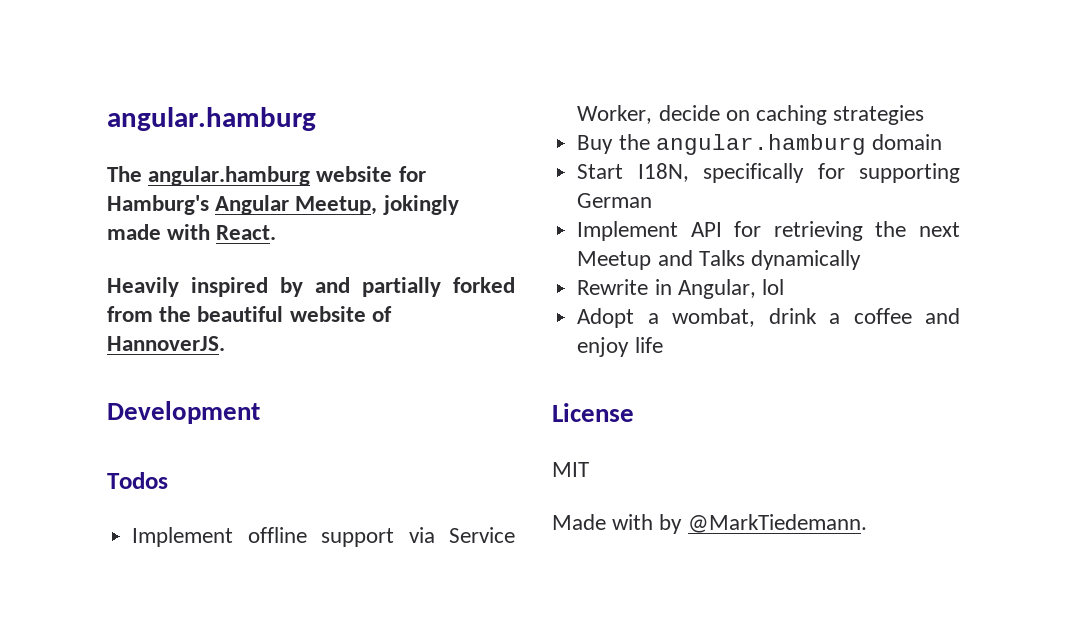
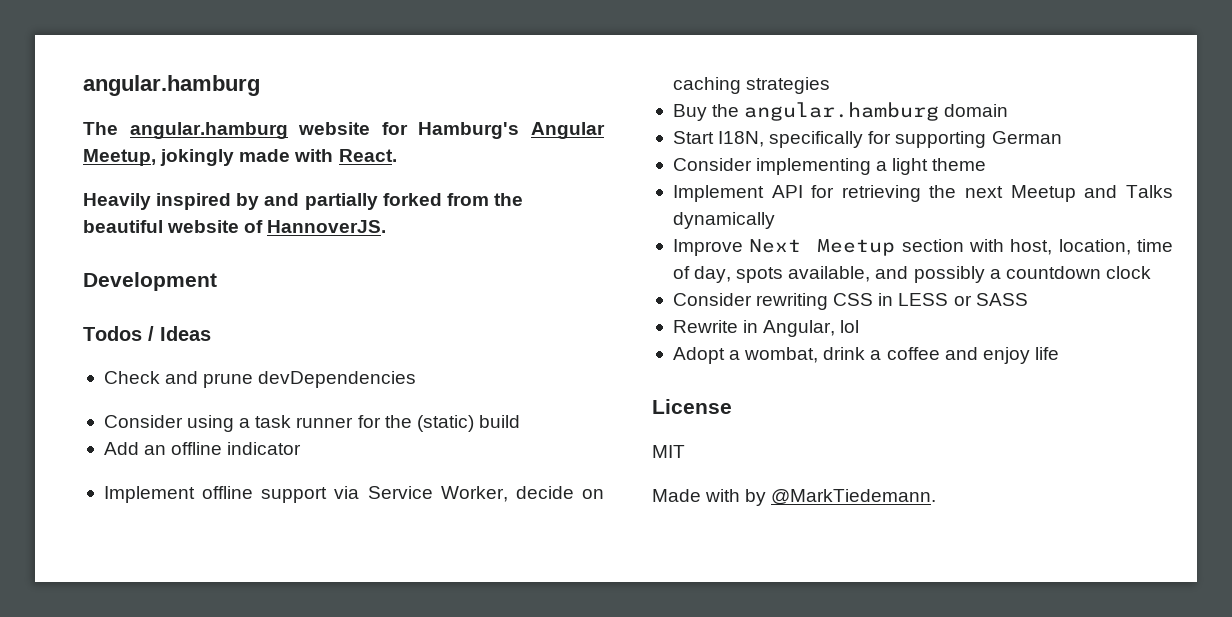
(168, 480) none -> [148,326,211,341] [103,371,417,388] [103,415,520,432] [103,442,302,455] / Ideas // Check and prune devDependencies // Consider using a task runner for the (static) build // Add an offline indicator
(653, 200) none -> [672,158,987,175] // Consider implementing a light theme
(861, 260) none -> [672,239,1173,256] [672,266,1151,283] [672,293,1028,310] // Improve Next Meetup section with host, location, time of day, spots available, and possibly a countdown clock // Consider rewriting CSS in LESS or SASS

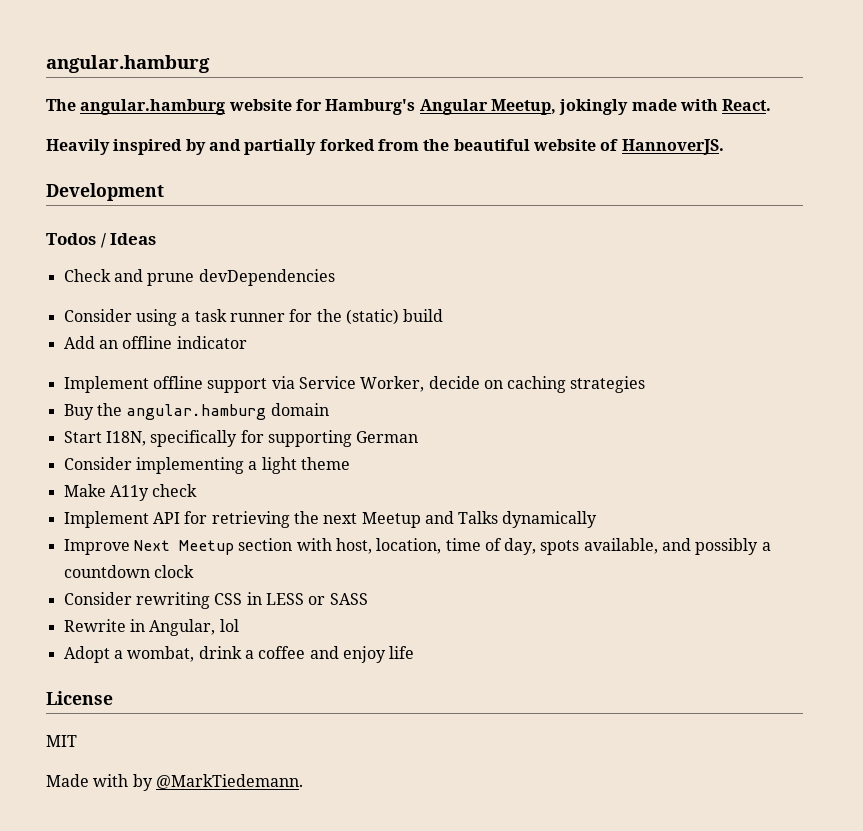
(987, 164) none -> [63,484,198,501] // Make A11y check

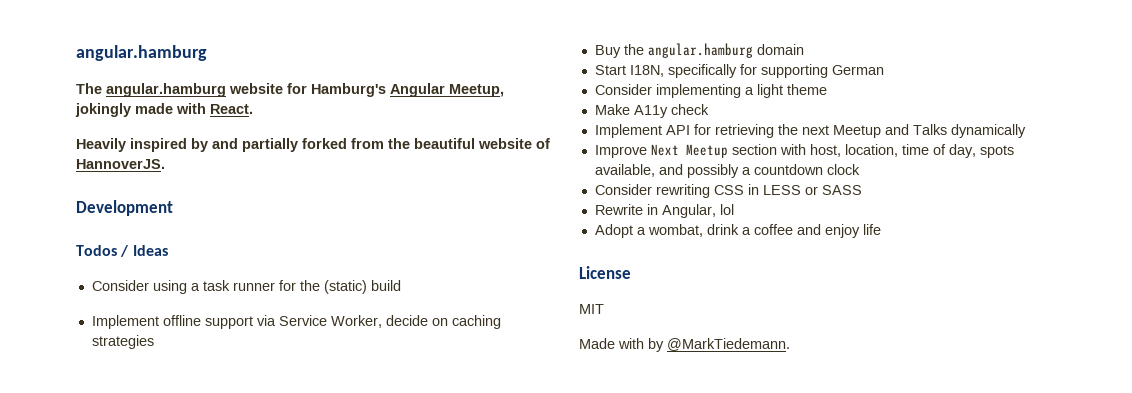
[63,269,335,286] // Check and prune devDependencies -> (168, 250) none
[63,336,247,349] // Add an offline indicator -> (401, 285) none

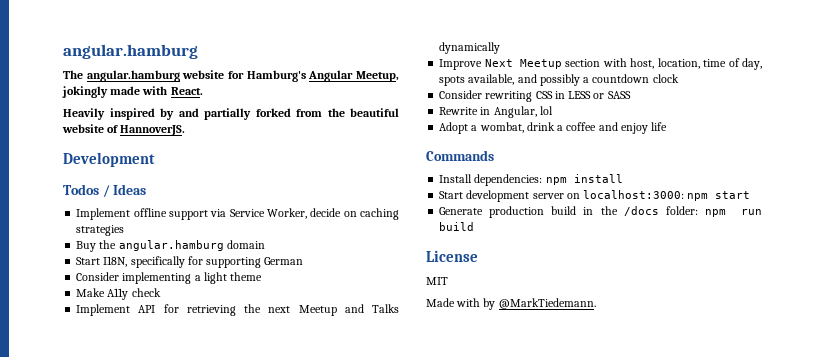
[91,280,401,294] // Consider using a task runner for the (static) build -> (147, 189) none
(881, 229) none -> [426,150,494,161] [439,174,623,186] [439,190,751,202] [439,206,762,218] [439,222,475,231] // Commands // Install dependencies: npm install // Start development server on localhost:3000: npm start // Generate production build in the /docs folder: npm run build

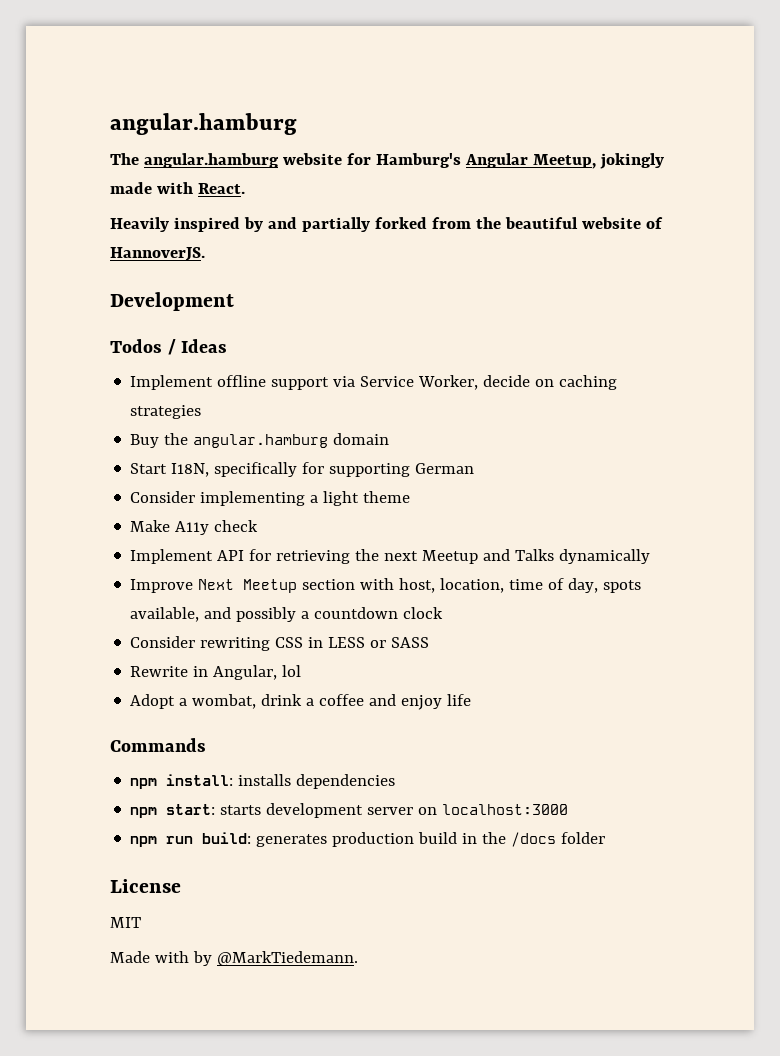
[439,174,623,186] [439,190,751,202] [439,207,484,215] Install dependencies: npm install // Start development server on localhost:3000: npm start // Generate -> [130,774,396,789] [130,803,569,818] [130,832,328,847] npm install: installs dependencies // npm start: starts development server on localhost:3000 // npm run build: generates
[665,206,762,217] [439,222,475,231] folder: npm run build -> [561,832,606,844] folder

